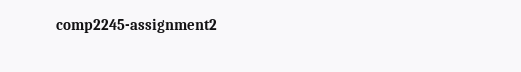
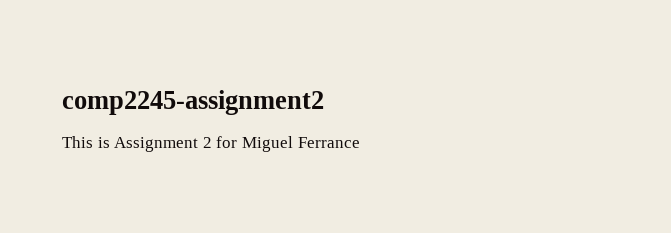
(217, 25) none -> [62,136,360,152] // This is Assignment 2 for Miguel Ferrance

